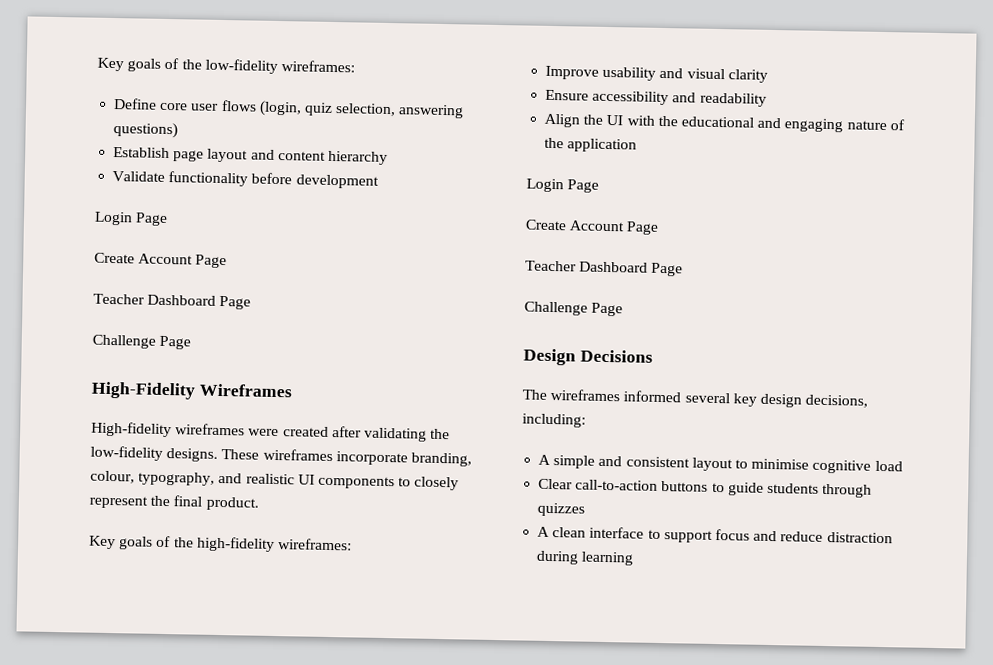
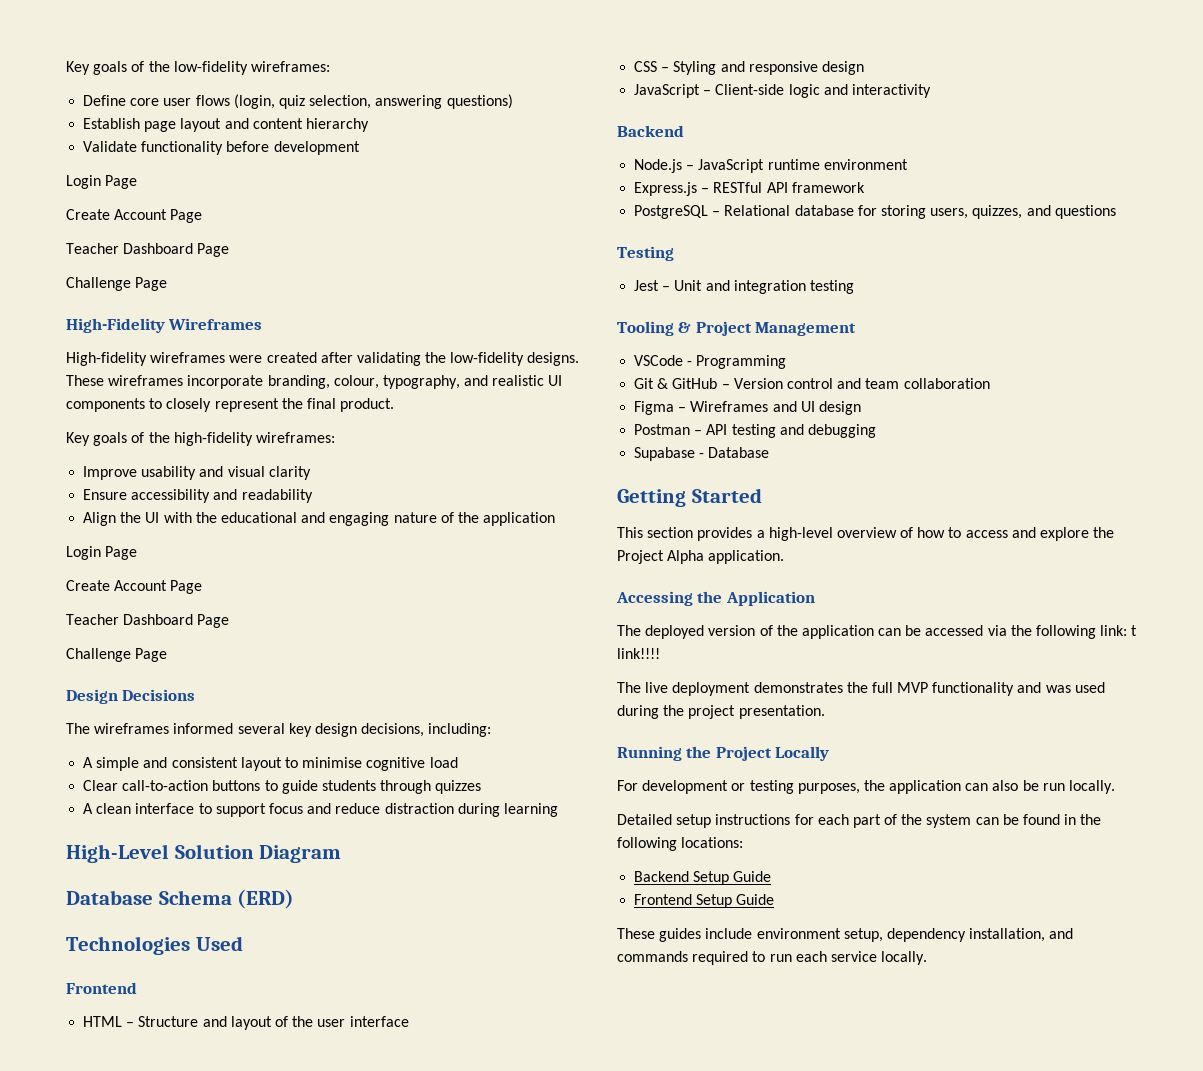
(635, 558) none -> [66,844,342,863] [66,889,295,909] [66,936,243,955] [66,982,137,994] [83,1016,409,1030] [634,61,864,75] [634,84,931,98] [617,125,684,137] [634,159,908,173] [634,182,865,196] [634,205,1116,219] [617,246,674,261] [634,280,854,294] [617,321,857,336] [634,355,787,369] [634,378,990,389] [634,401,861,415] [634,424,876,438] [634,447,770,461] [617,488,762,507] [617,527,1115,541] [617,550,785,564] [616,591,815,606] [617,625,1138,639] [617,648,660,659] [617,682,1105,696] [617,705,825,719] [617,746,830,761] [617,780,1116,794] [617,814,1102,828] [617,837,744,851] [634,871,772,885] [634,894,775,908] [617,928,1074,942] [617,951,928,965] // High-Level Solution Diagram // Database Schema (ERD) // Technologies Used // Frontend // HTML – Structure and layout of the user interface // CSS – Styling and responsive design // JavaScript – Client-side logic and interactivity // Backend // Node.js – JavaScript runtime environment // Express.js – RESTful API framework // PostgreSQL – Relational database for storing users, quizzes, and questions // Testing // Jest – Unit and integration testing // Tooling & Project Management // VSCode - Programming // Git & GitHub – Version control and team collaboration // Figma – Wireframes and UI design // Postman – API testing and debugging // Supabase - Database // Getting Started // This section provides a high-level overview of how to access and explore the Project Alpha application. // Accessing the Application // The deployed version of the application can be accessed via the following link: t link!!!! // The live deployment demonstrates the full MVP functionality and was used during the project presentation. // Running the Project Locally // For development or testing purposes, the application can also be run locally. // Detailed setup instructions for each part of the system can be found in the following locations: // Backend Setup Guide // Frontend Setup Guide // These guides include environment setup, dependency installation, and commands required to run each service locally.

